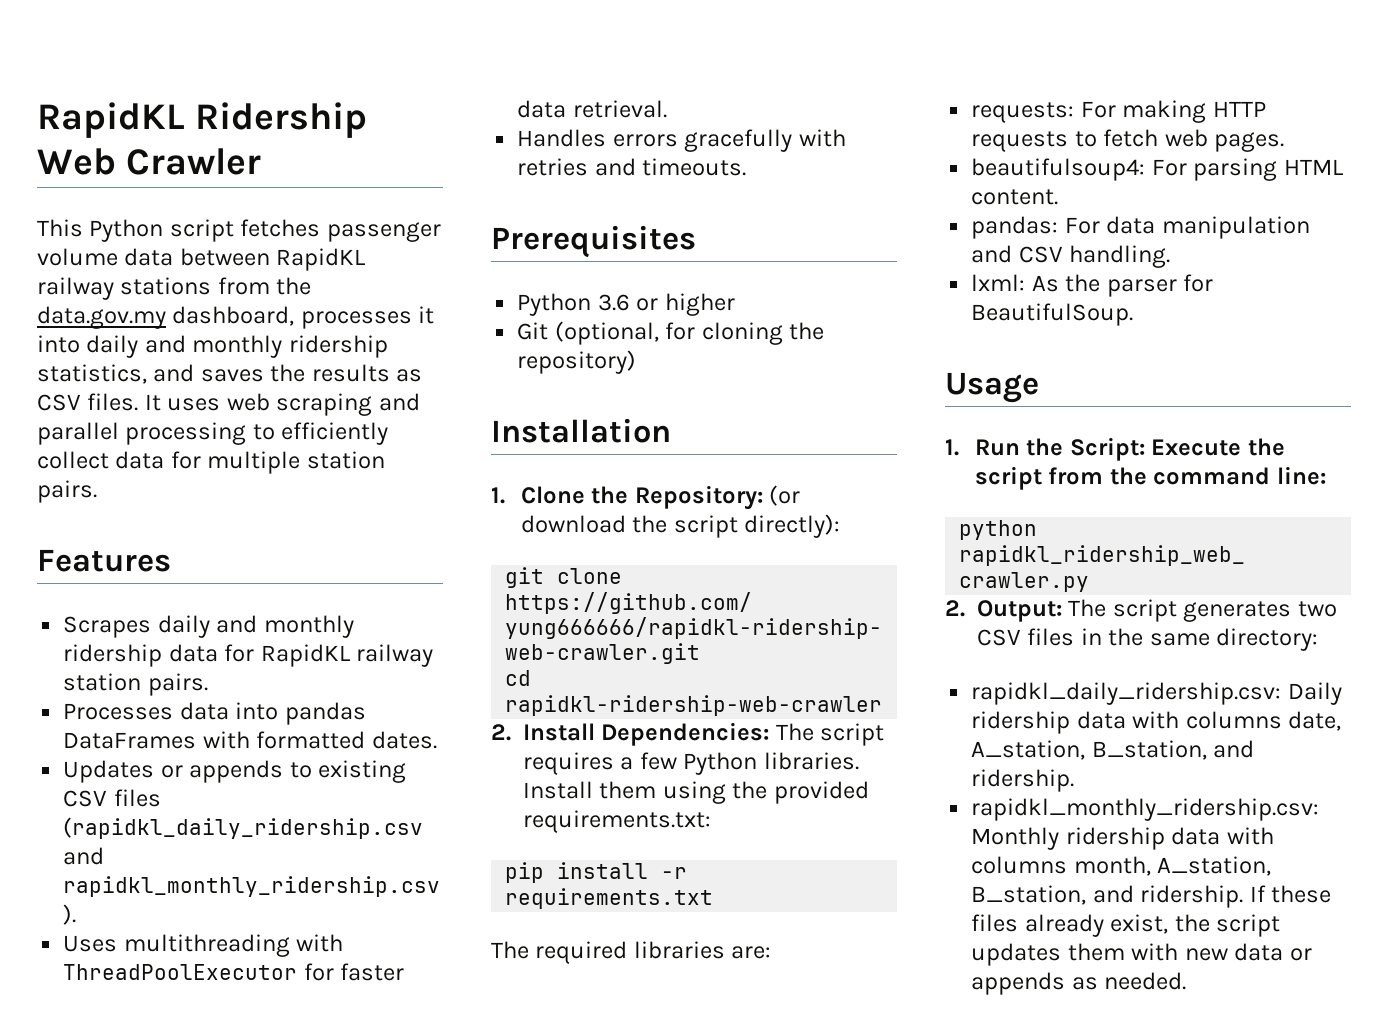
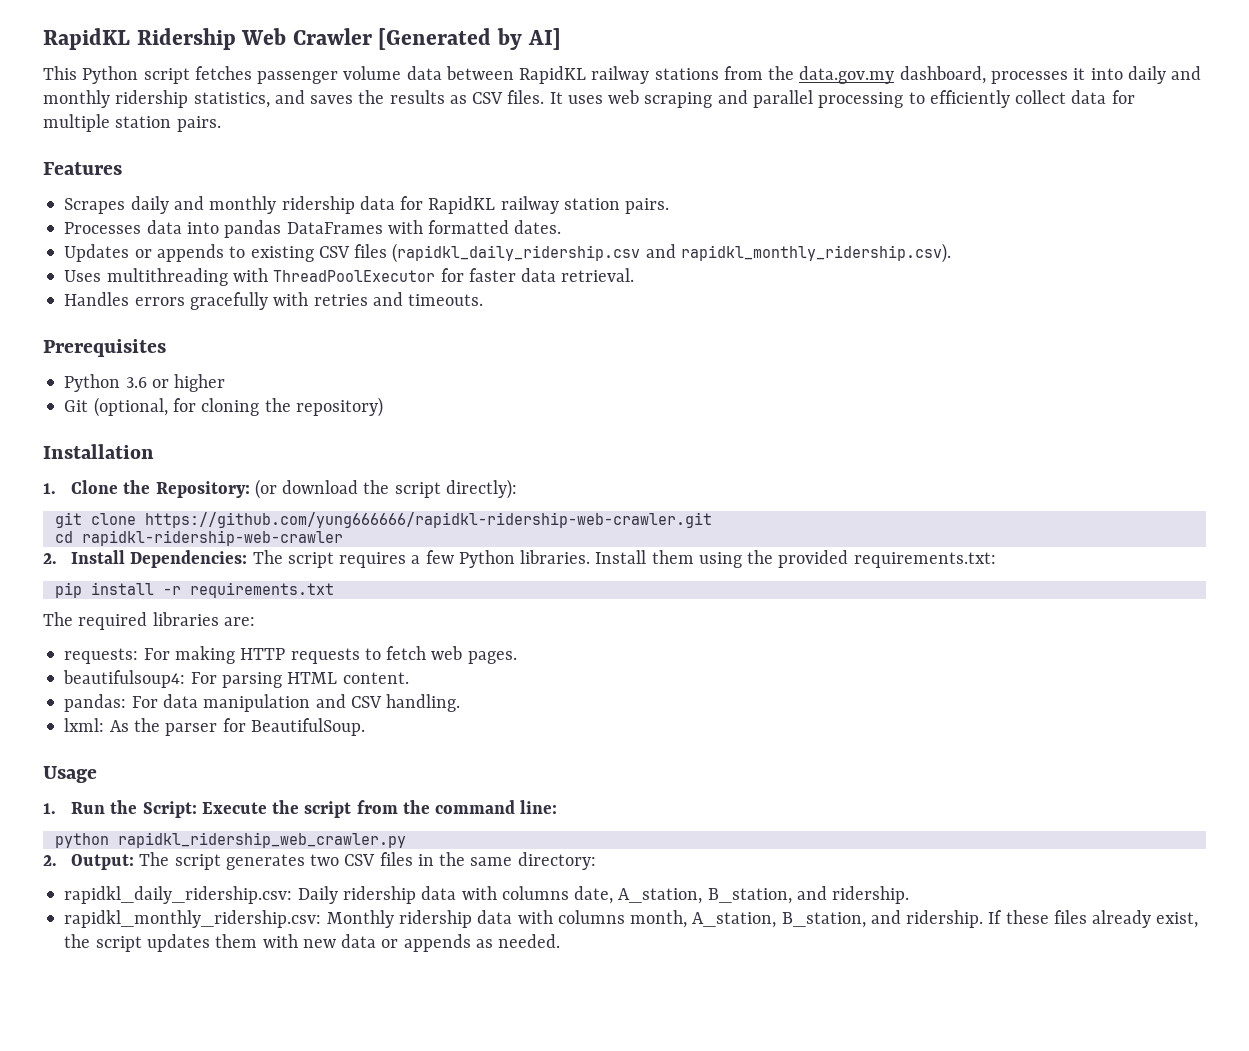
(262, 161) none -> [378,28,561,50] [Generated by AI]

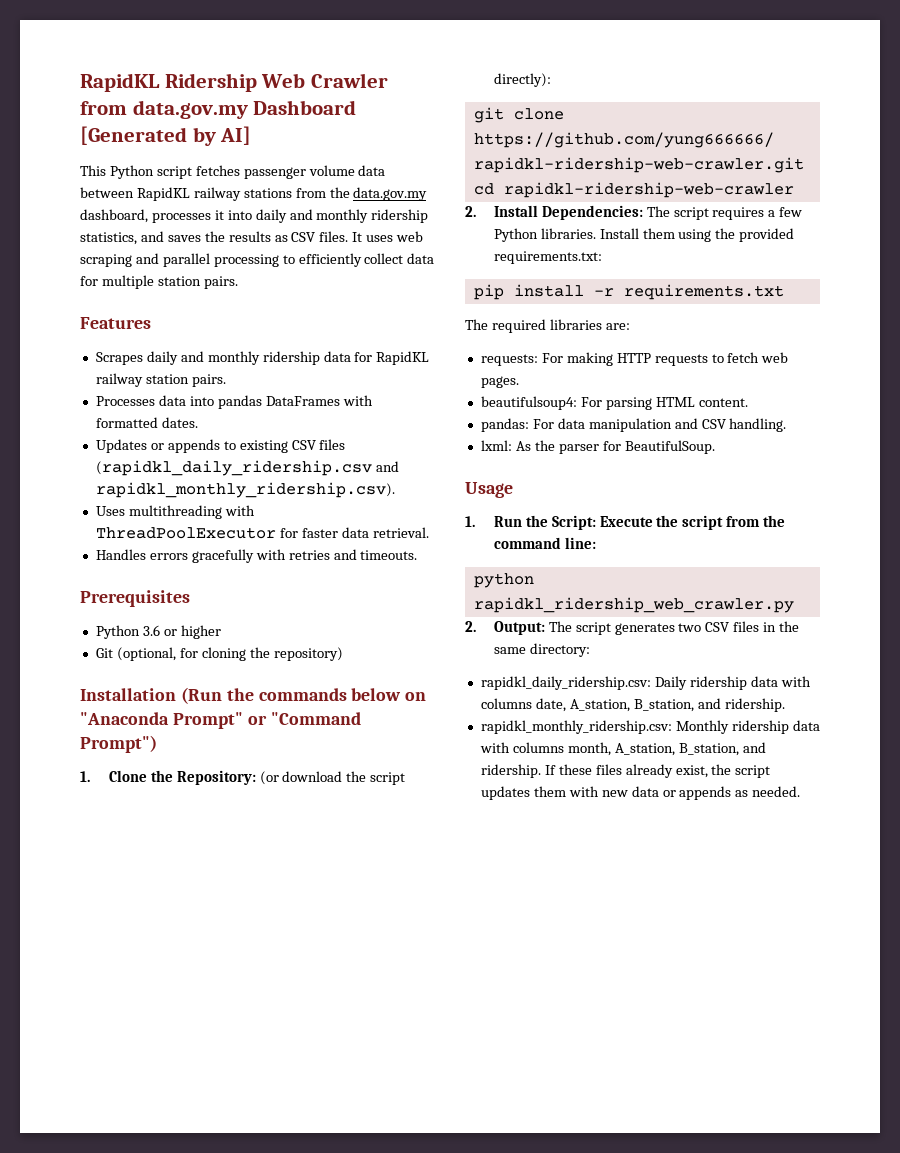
(372, 36) none -> [80,100,357,119] from data.gov.my Dashboard
(154, 451) none -> [180,687,427,704] [80,712,361,729] [80,735,157,753] (Run the commands below on "Anaconda Prompt" or "Command Prompt")

